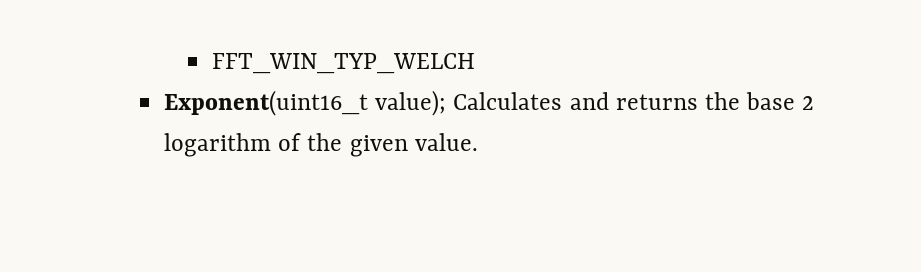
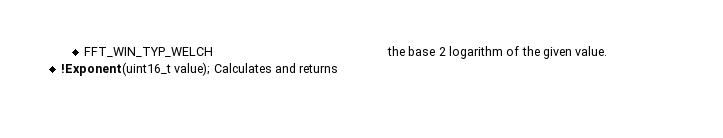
[164,90,369,116] Exponent(uint16_t -> [60,62,171,76] !Exponent(uint16_t

